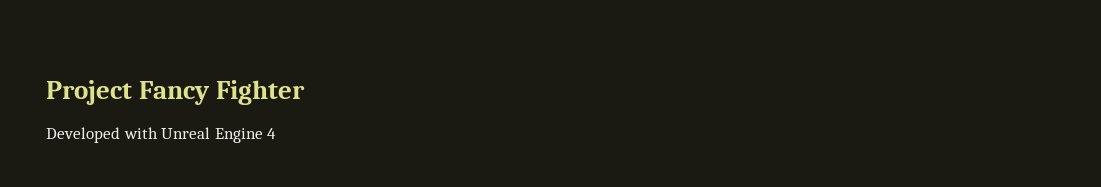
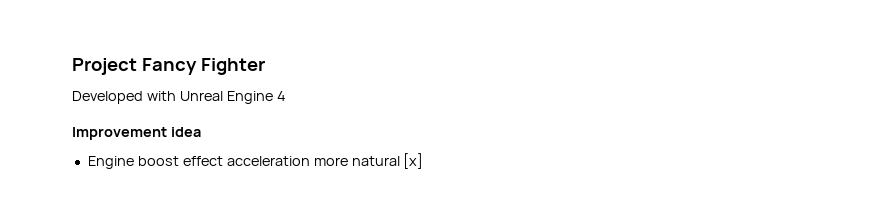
(277, 133) none -> [72,127,201,140] [87,153,424,169] // Improvement idea // Engine boost effect acceleration more natural [x]

